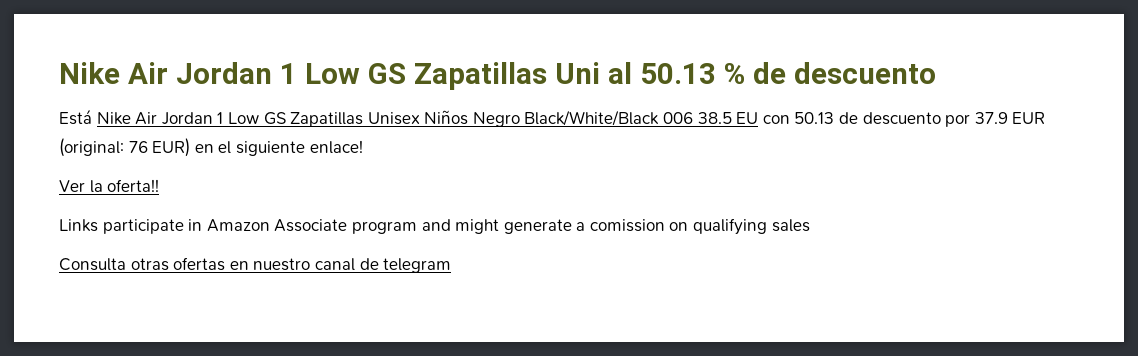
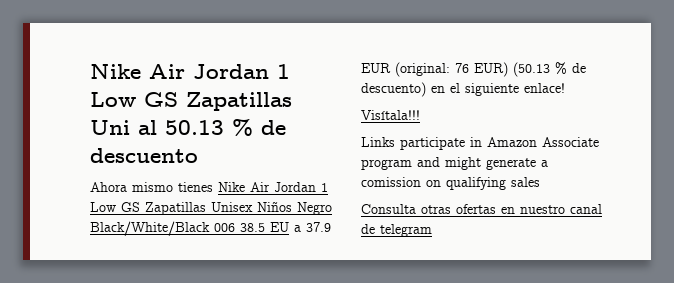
[59,109,92,125] Está -> [90,182,213,192] Ahora mismo tienes
[762,112,971,127] con 50.13 de descuento por -> [294,225,301,232] a
(191, 147) none -> [513,62,586,77] [361,82,426,97] (50.13 % de descuento)
[59,179,160,193] Ver la oferta!! -> [361,110,420,120] Visítala!!!

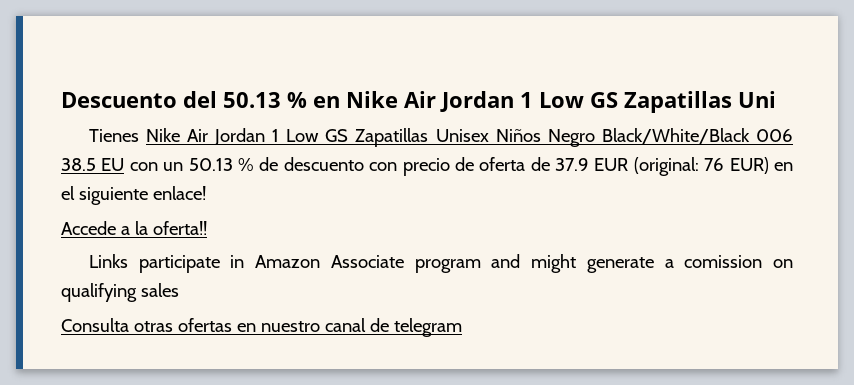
(90, 71) none -> [61,91,340,108] Descuento del 50.13 % en
[138,119,286,136] [90,148,198,163] [90,182,213,192] al 50.13 % de descuento // Ahora mismo tienes -> [88,129,139,142] // Tienes
[294,225,301,232] a -> [129,157,550,176] con un 50.13 % de descuento con precio de oferta de
[513,62,586,77] [361,82,426,97] (50.13 % de descuento) -> (769, 165) none
[361,110,420,120] Visítala!!! -> [61,221,207,235] Accede a la oferta!!

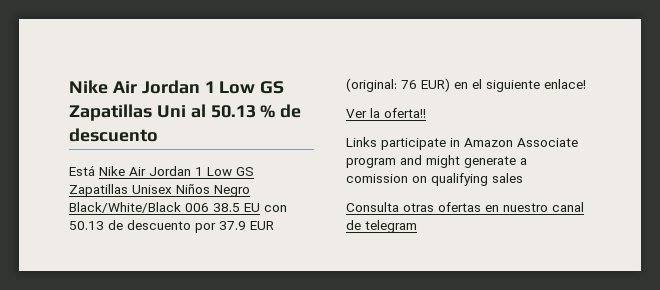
[61,91,340,108] Descuento del 50.13 % en -> (69, 87) none
[88,129,139,142] // Tienes -> [190,104,302,118] [69,128,158,142] [69,165,95,176] al 50.13 % de descuento // Está
[163,157,550,176] un 50.13 % de descuento con precio de oferta de -> [69,220,216,233] 50.13 de descuento por
[61,221,130,235] Accede a -> [346,109,367,118] Ver

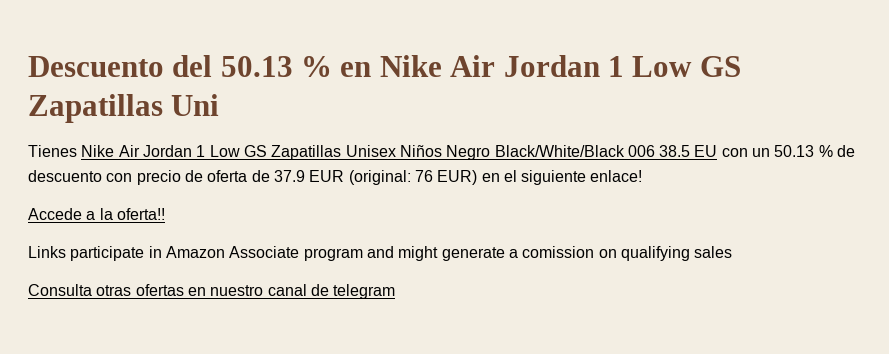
(69, 87) none -> [28,55,372,77] Descuento del 50.13 % en
[190,104,302,118] [69,128,158,142] [69,165,95,176] al 50.13 % de descuento // Está -> [28,145,77,157] // Tienes
[69,220,216,233] 50.13 de descuento por -> [752,145,856,157] [28,170,270,185] un 50.13 % de descuento con precio de oferta de
[346,109,367,118] Ver -> [28,208,96,220] Accede a

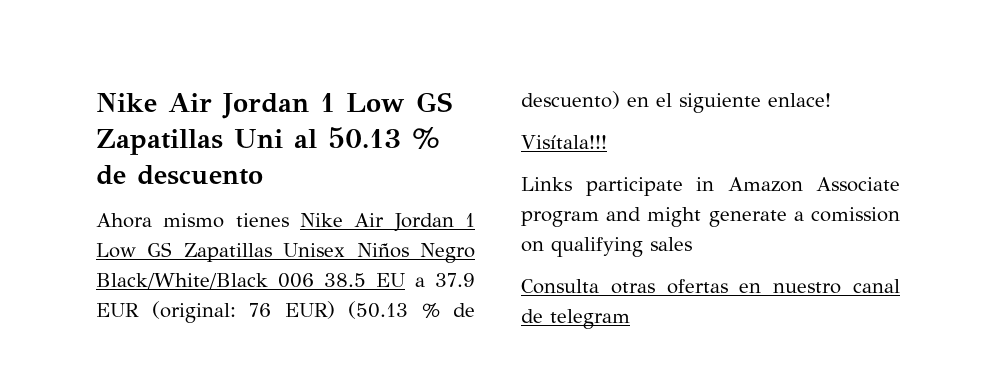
[28,55,372,77] Descuento del 50.13 % en -> (96, 102) none
[28,145,77,157] // Tienes -> [294,127,440,149] [96,165,263,185] [96,213,289,228] al 50.13 % de descuento // Ahora mismo tienes
[721,145,856,157] [28,170,270,185] con un 50.13 % de descuento con precio de oferta de -> [415,277,425,287] a
(478, 177) none -> [348,301,475,319] [521,91,620,109] (50.13 % de descuento)
[28,208,165,220] Accede a la oferta!! -> [521,135,607,149] Visítala!!!

